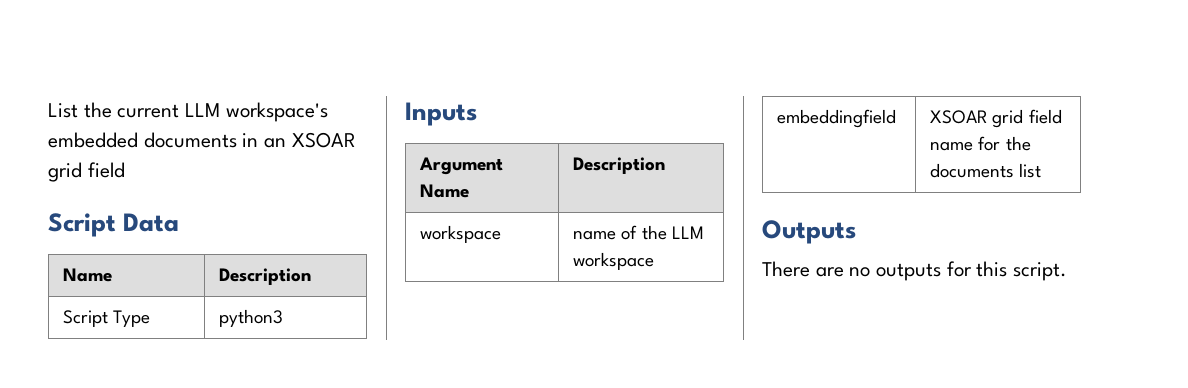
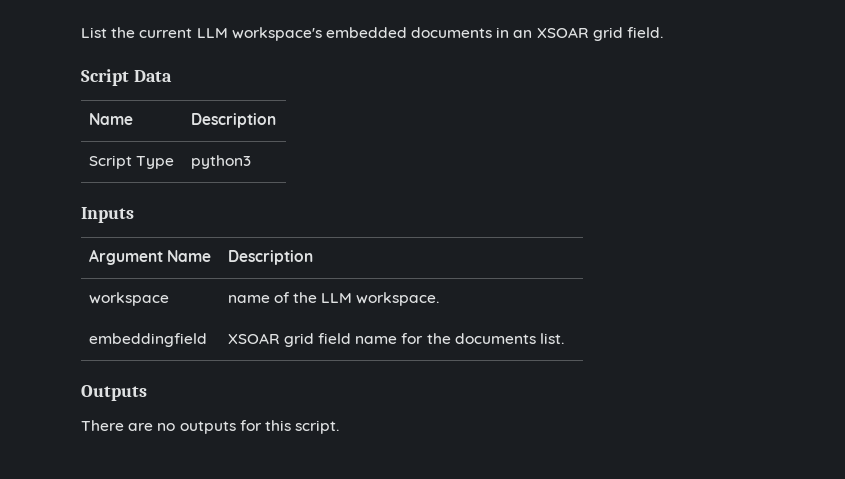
[87,162,125,178] field -> [627,27,664,38] field.
[573,252,655,270] workspace -> [356,292,440,306] workspace.
[1019,163,1042,178] list -> [539,333,564,344] list.

